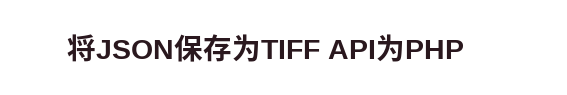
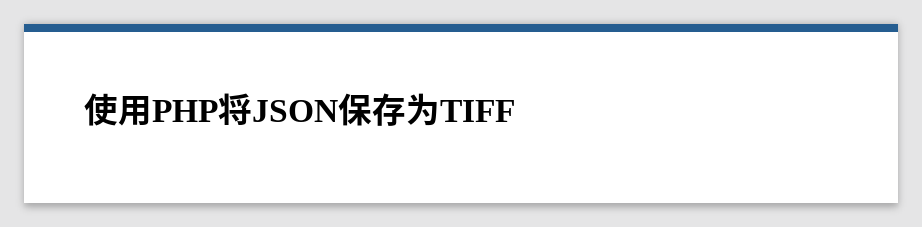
(67, 48) none -> [84,93,218,126] 使用PHP
[328,34,464,62] API为PHP -> (515, 111) none

